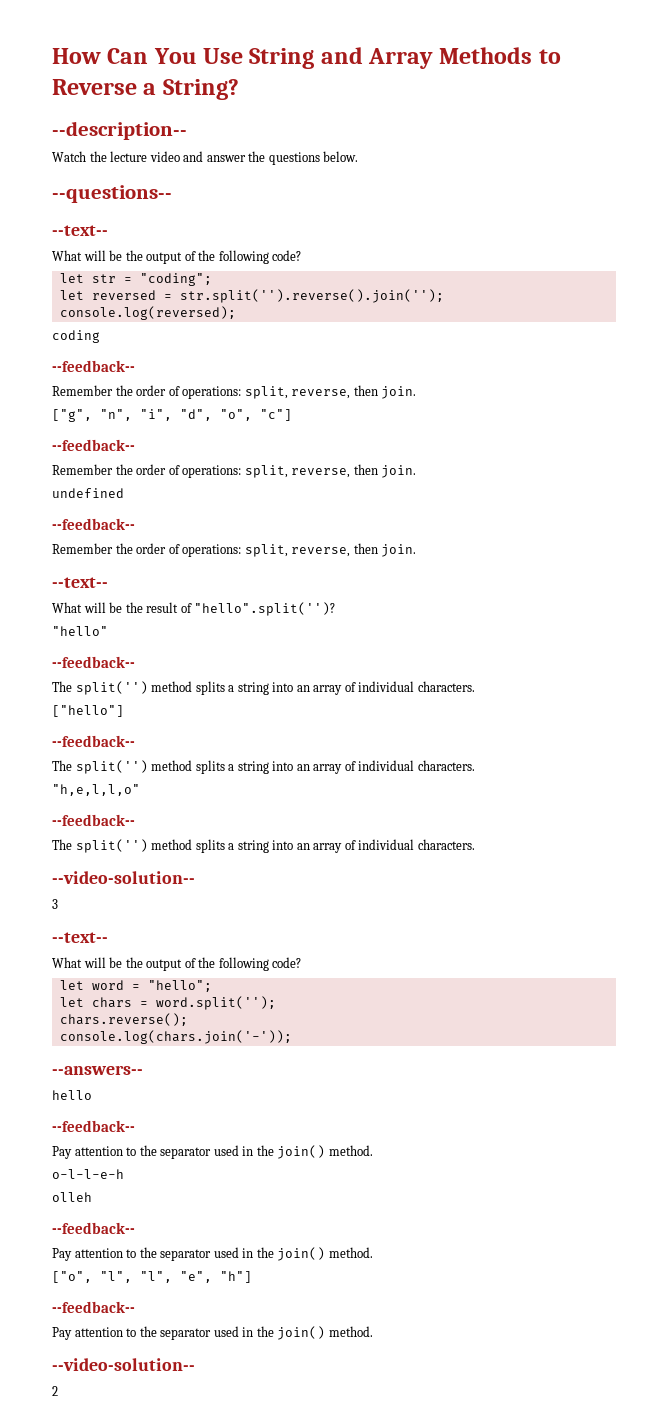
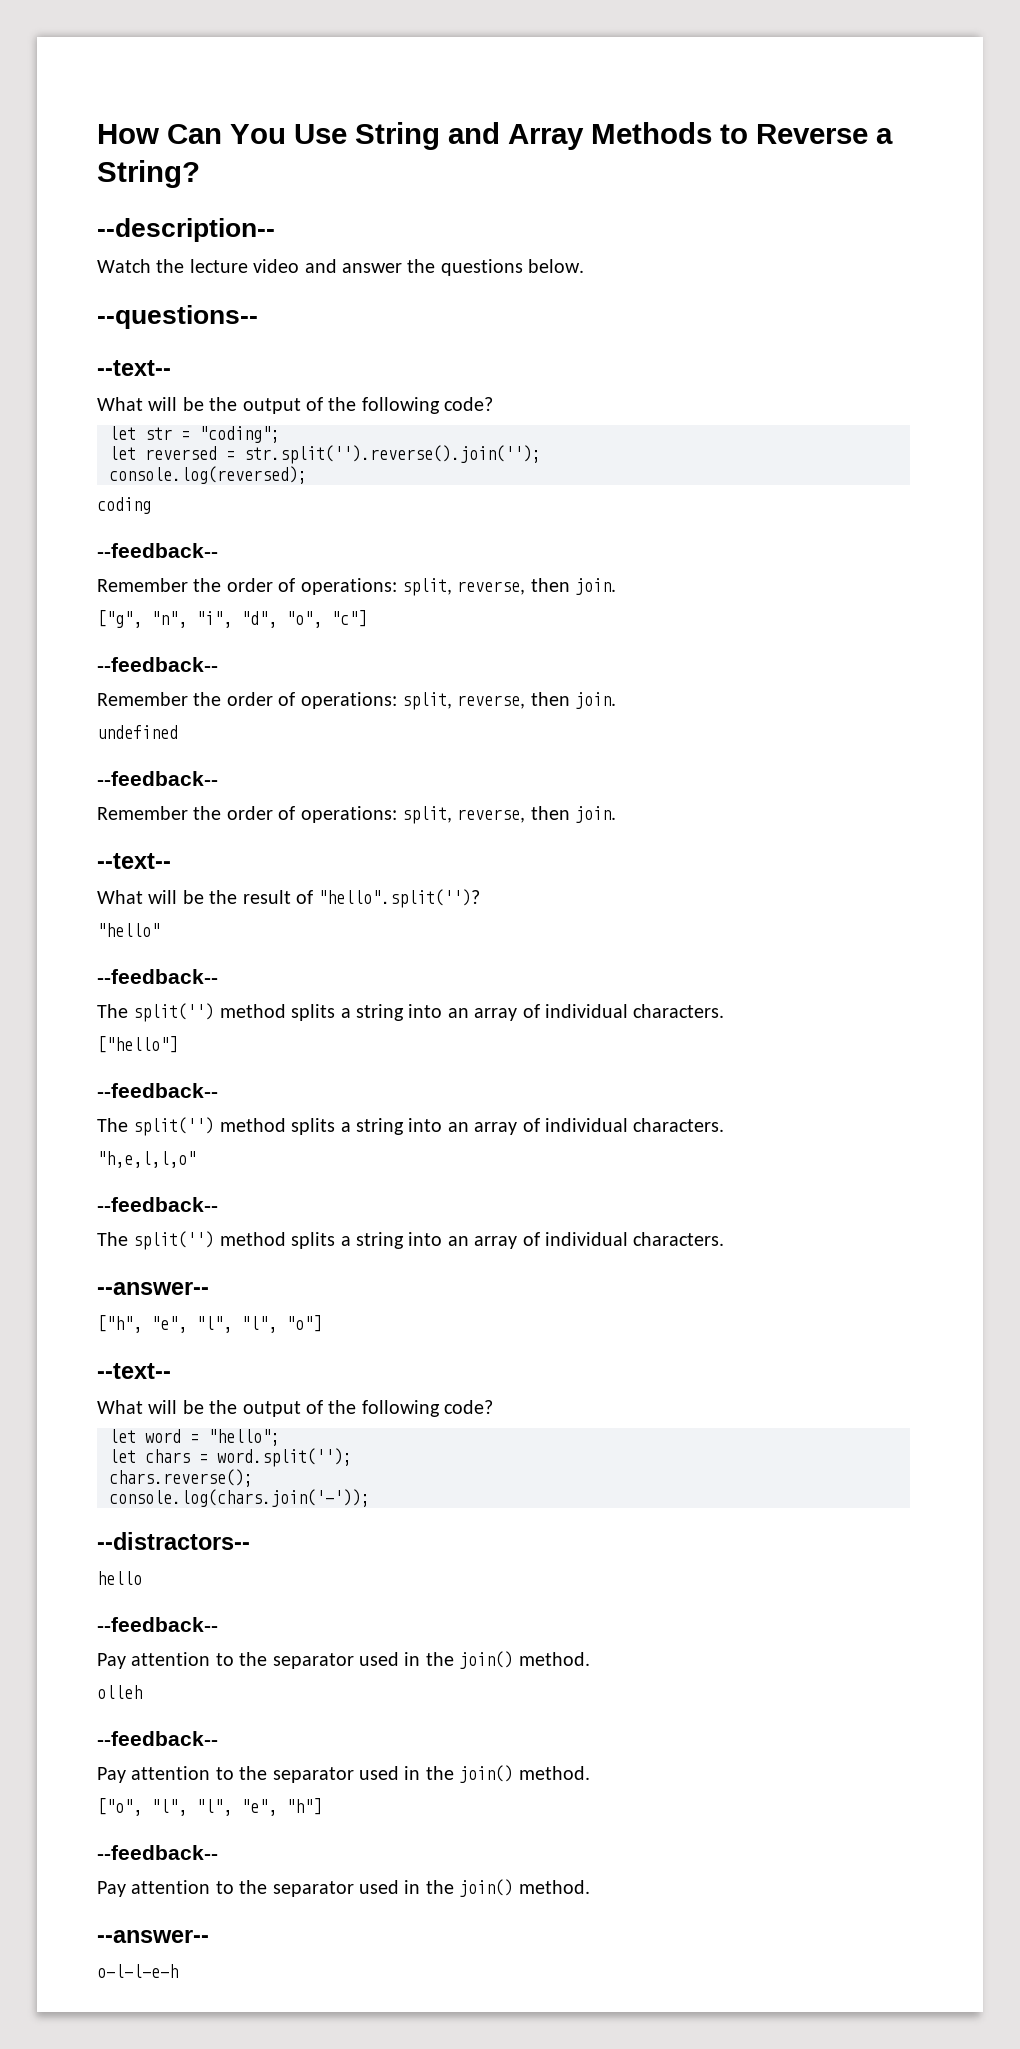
[52,871,195,884] [52,899,58,909] --video-solution-- // 3 -> [97,1282,209,1295] [97,1315,322,1333] --answer-- // ["h", "e", "l", "l", "o"]
[52,1065,143,1075] --answers-- -> [97,1532,250,1550] --distractors--
[52,1169,124,1179] // o-l-l-e-h -> (590, 1659) none
[52,1358,195,1371] [52,1386,58,1396] --video-solution-- // 2 -> [97,1930,209,1943] [97,1964,178,1978] --answer-- // o-l-l-e-h

